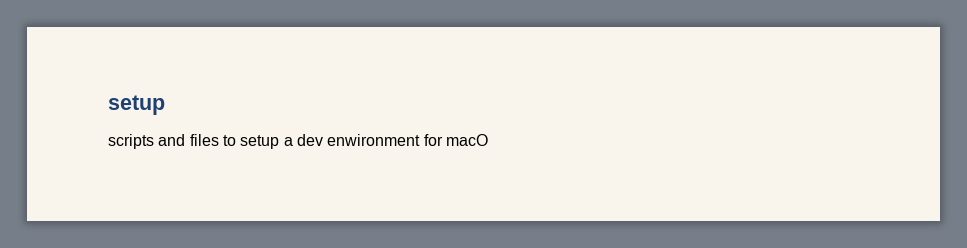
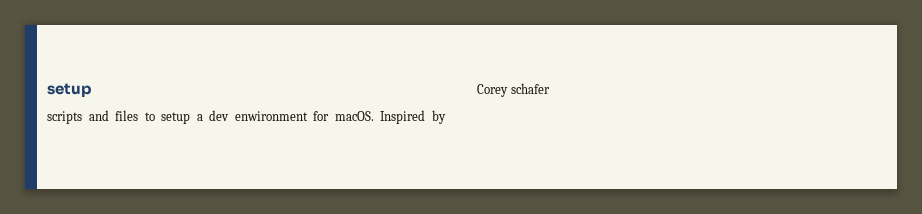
[445,134,488,146] macO -> [334,110,446,124] [477,83,550,97] macOS. Inspired by Corey schafer

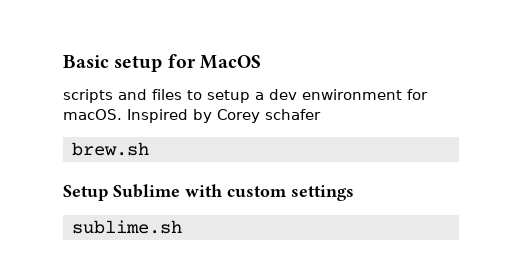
[47,83,92,97] setup -> [63,54,261,72] Basic setup for MacOS
(550, 88) none -> [72,142,149,156] [63,184,354,201] [72,220,182,234] // brew.sh // Setup Sublime with custom settings // sublime.sh

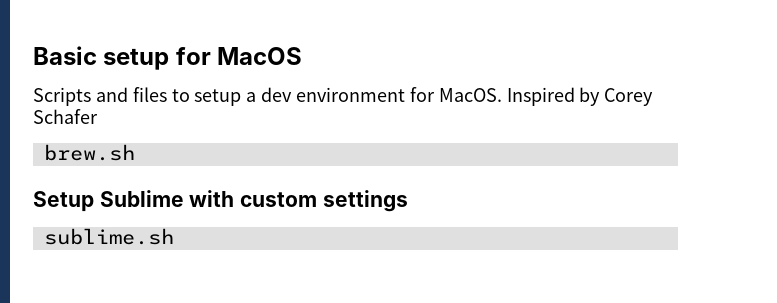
[63,89,113,103] scripts -> [33,87,91,106] Scripts
[302,89,428,100] [63,109,122,120] enwironment for macOS. -> [296,87,502,102] environment for MacOS.
[265,109,321,120] schafer -> [33,109,98,124] Schafer

